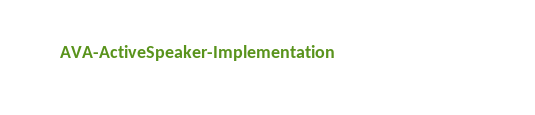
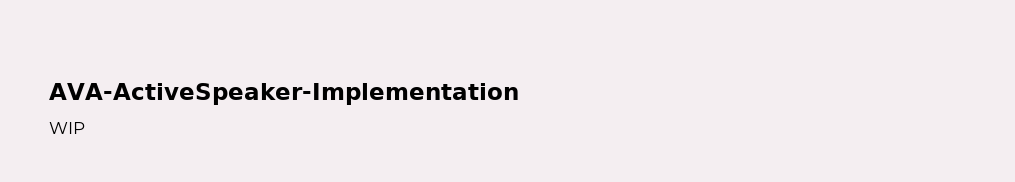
(335, 53) none -> [49,122,85,134] // WIP

